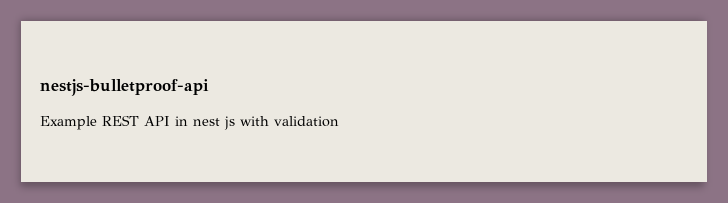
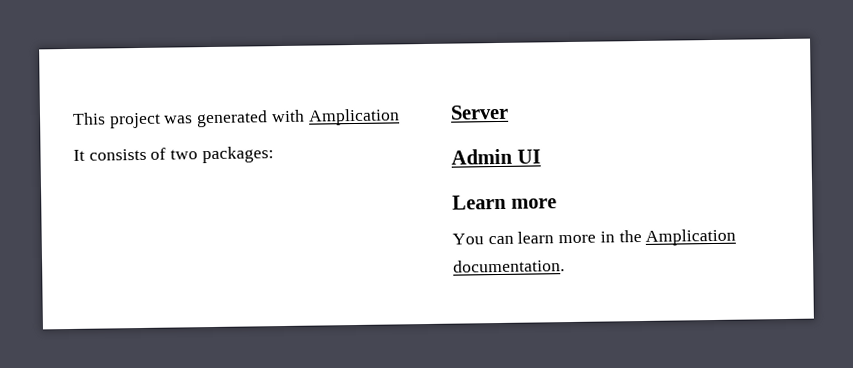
[40,79,209,96] [40,115,339,130] nestjs-bulletproof-api // Example REST API in nest js with validation -> [72,108,400,129] [73,146,274,164] [450,104,509,120] [451,148,541,165] [452,194,557,210] [452,228,737,246] [453,259,565,273] This project was generated with Amplication // It consists of two packages: // Server // Admin UI // Learn more // You can learn more in the Amplication documentation.

